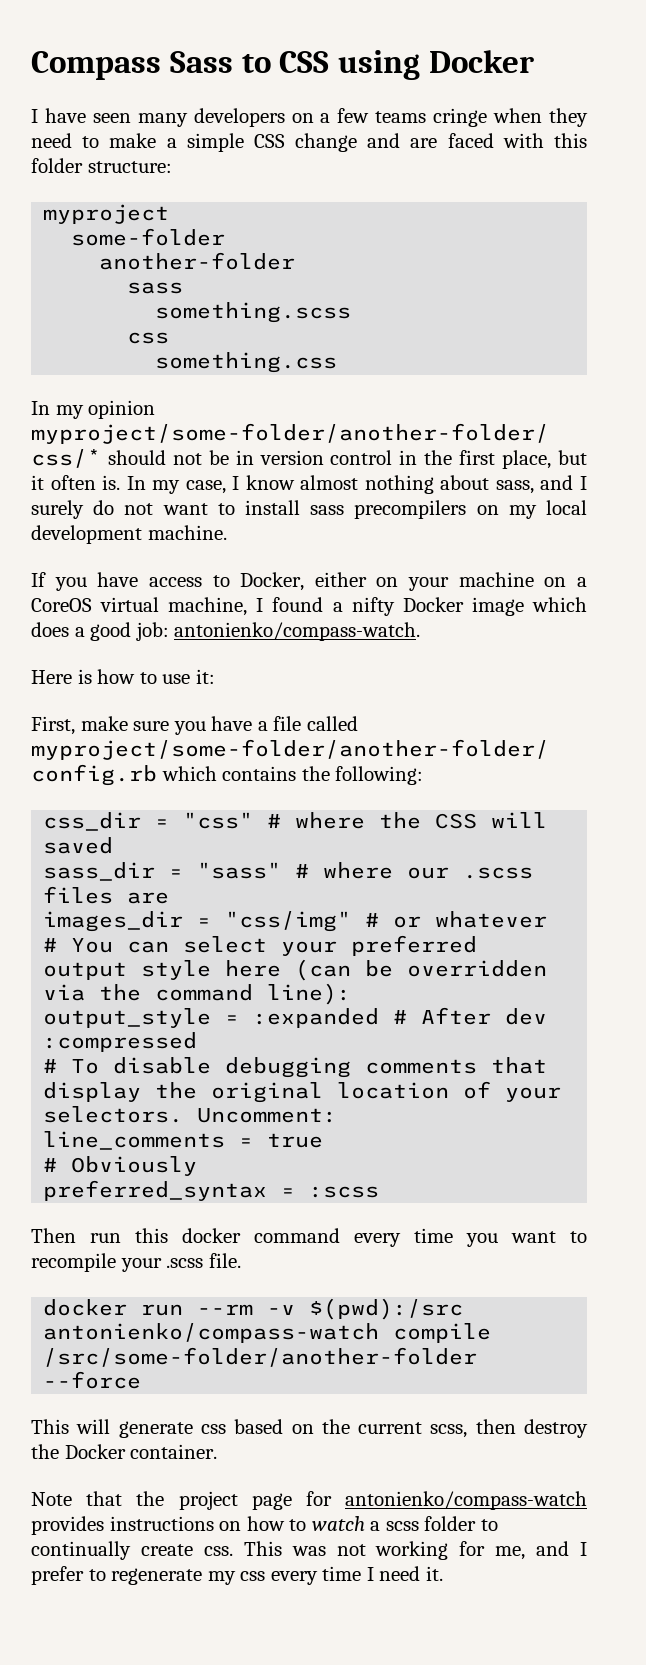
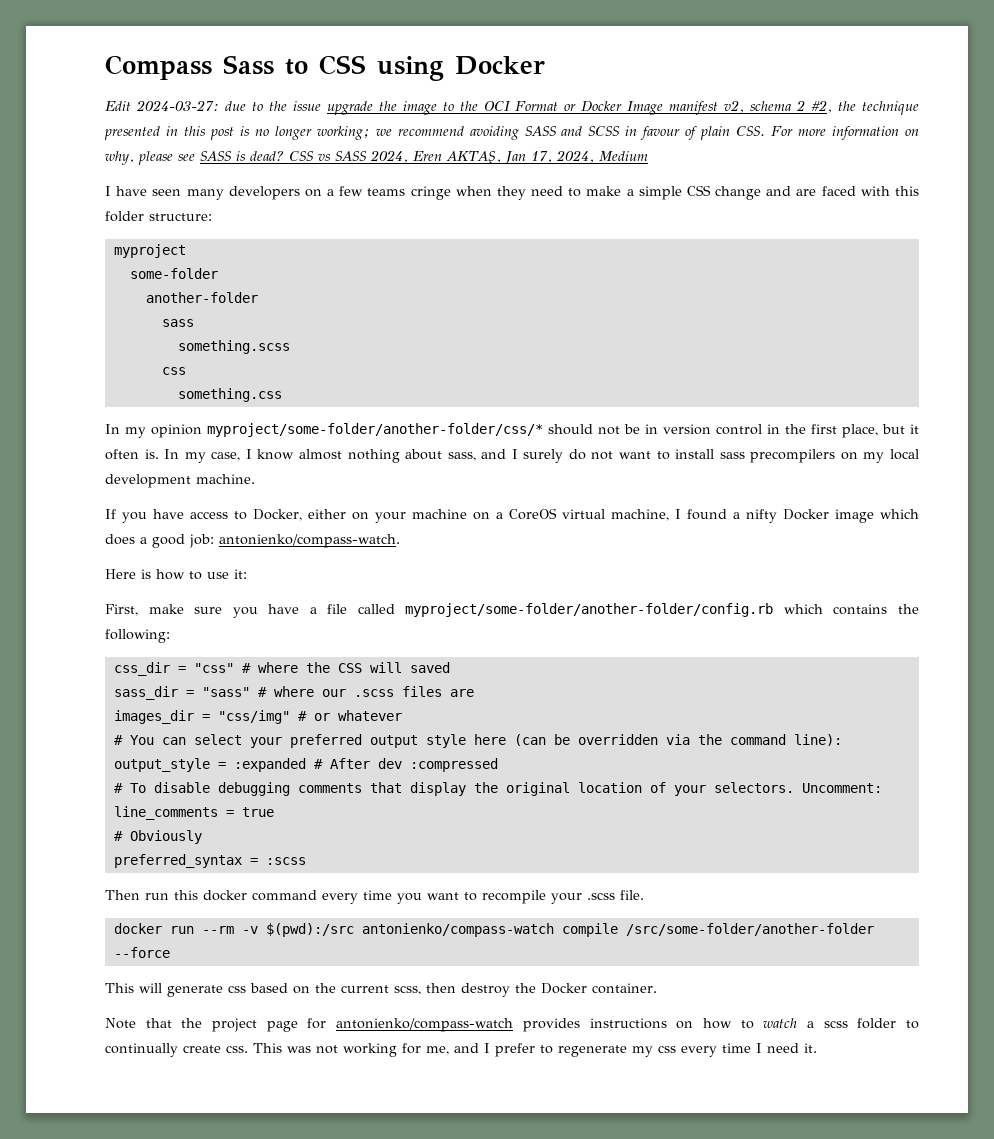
(534, 61) none -> [105,100,920,115] [104,126,920,140] [105,150,648,165] // Edit 2024-03-27: due to the issue upgrade the image to the OCI Format or Docker Image manifest v2, schema 2 #2, the technique presented in this post is no longer working; we recommend avoiding SASS and SCSS in favour of plain CSS. For more information on why, please see SASS is dead? CSS vs SASS 2024, Eren AKTAŞ, Jan 17, 2024, Medium

